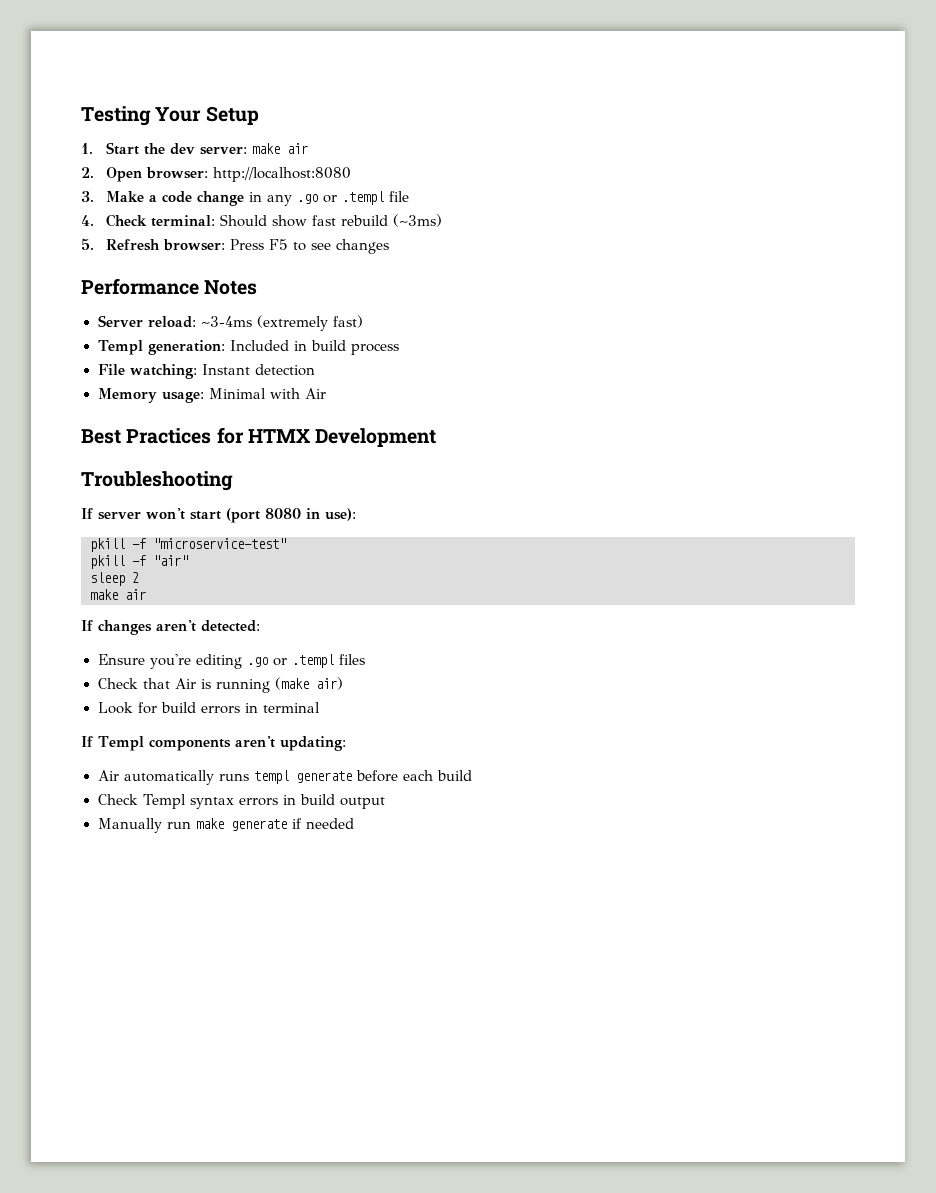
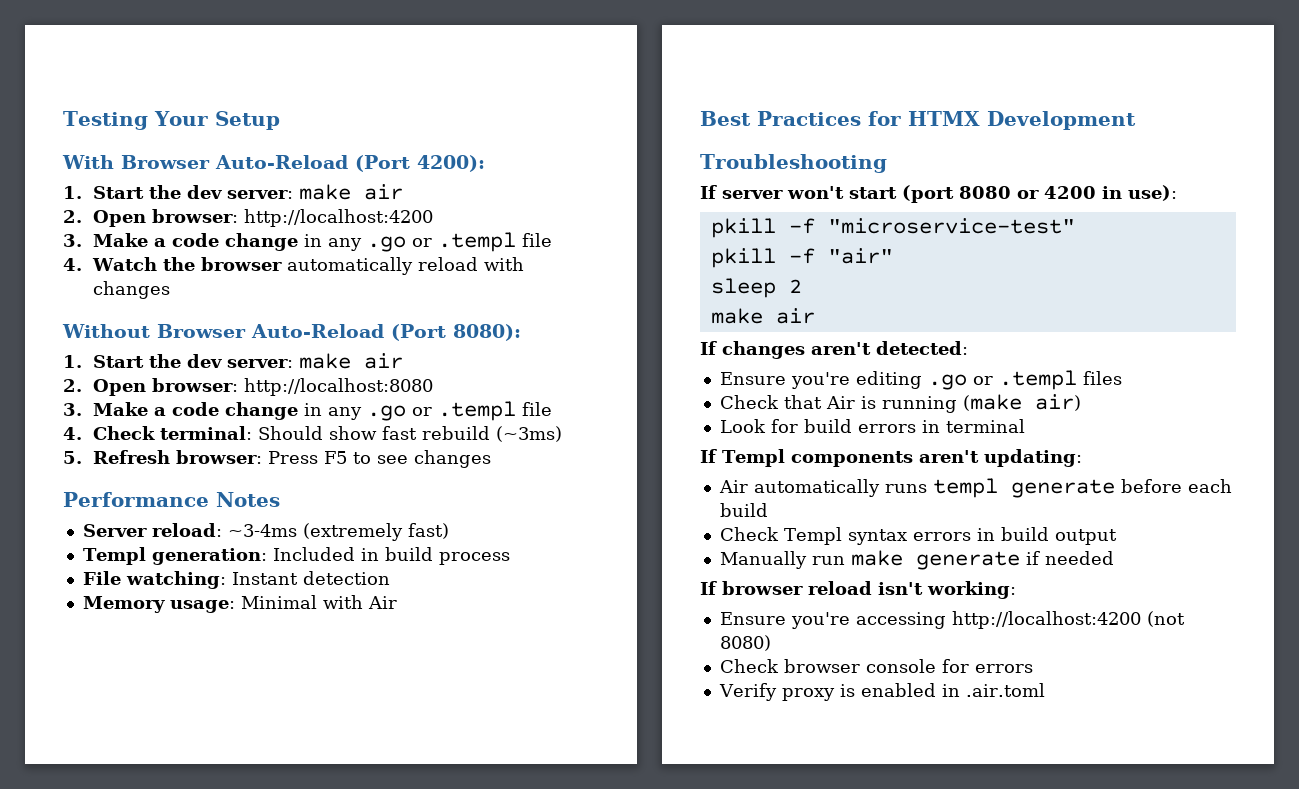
(259, 115) none -> [62,155,485,172] [63,184,404,200] [63,209,434,227] [63,232,553,252] [63,257,525,275] [93,281,171,299] [62,324,521,341] // With Browser Auto-Reload (Port 4200): // 1. Start the dev server: make air // 2. Open browser: http://localhost:4200 // 3. Make a code change in any .go or .templ file // 4. Watch the browser automatically reload with changes // Without Browser Auto-Reload (Port 8080):
(301, 513) none -> [1017,186,1096,199] or 4200
(354, 823) none -> [700,581,1016,599] [719,611,1185,629] [719,635,771,651] [719,659,1033,673] [718,683,1045,701] // If browser reload isn't working: // Ensure you're accessing http://localhost:4200 (not 8080) // Check browser console for errors // Verify proxy is enabled in .air.toml

